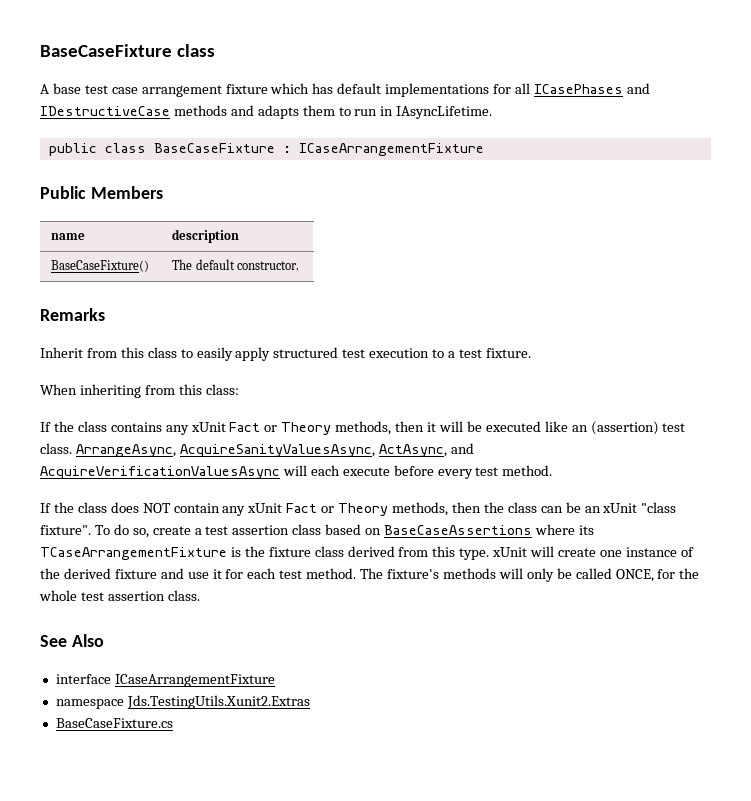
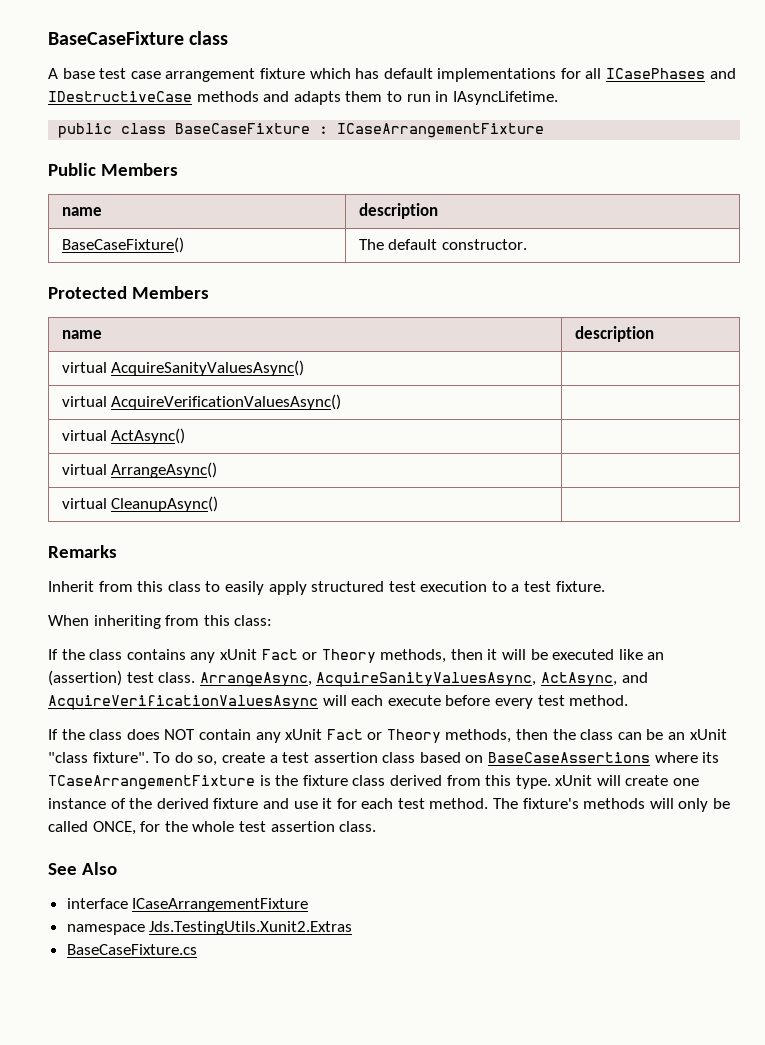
(300, 265) none -> [48,286,209,299] [61,330,102,339] [574,326,654,342] [61,360,305,376] [61,394,342,410] [61,428,186,444] [61,462,218,478] [61,496,219,512] // Protected Members // name | description // virtual AcquireSanityValuesAsync() | // virtual AcquireVerificationValuesAsync() | // virtual ActAsync() | // virtual ArrangeAsync() | // virtual CleanupAsync() |

